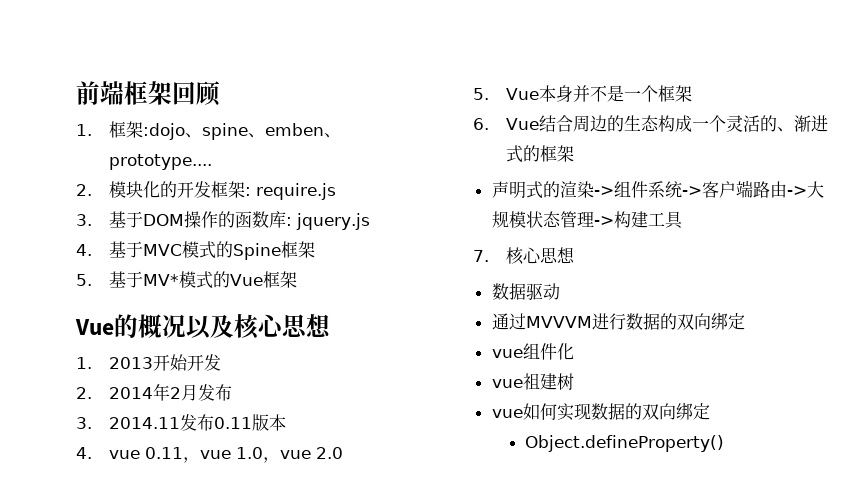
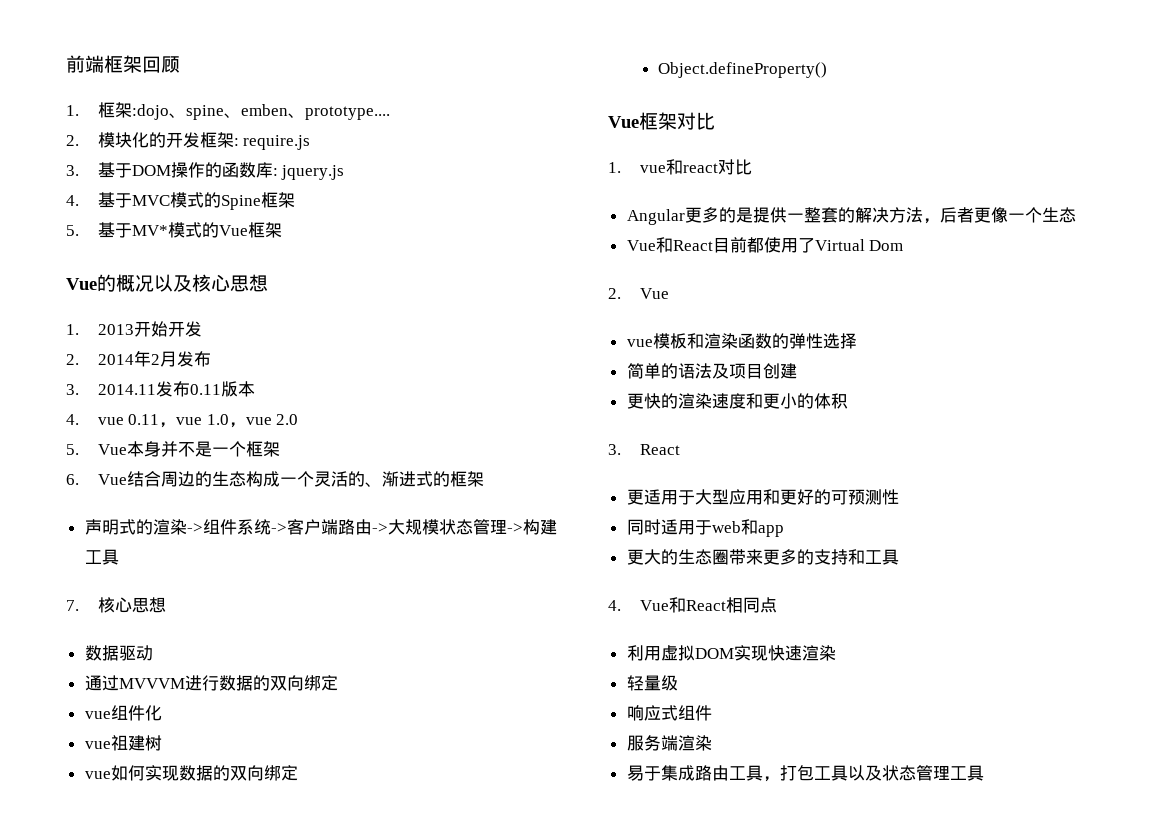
(724, 443) none -> [608,112,715,130] [608,159,752,175] [626,207,1076,225] [626,237,904,253] [608,288,669,299] [626,333,857,349] [626,363,797,379] [626,393,848,409] [608,444,680,455] [626,489,899,505] [626,519,784,537] [626,549,899,565] [608,597,777,613] [626,645,836,661] [626,675,678,691] [626,705,712,721] [626,735,712,751] [626,765,984,782] // Vue框架对比 // 1. vue和react对比 // Angular更多的是提供一整套的解决方法，后者更像一个生态 // Vue和React目前都使用了Virtual Dom // 2. Vue // vue模板和渲染函数的弹性选择 // 简单的语法及项目创建 // 更快的渲染速度和更小的体积 // 3. React // 更适用于大型应用和更好的可预测性 // 同时适用于web和app // 更大的生态圈带来更多的支持和工具 // 4. Vue和React相同点 // 利用虚拟DOM实现快速渲染 // 轻量级 // 响应式组件 // 服务端渲染 // 易于集成路由工具，打包工具以及状态管理工具

